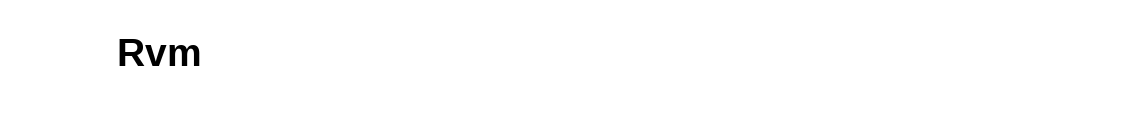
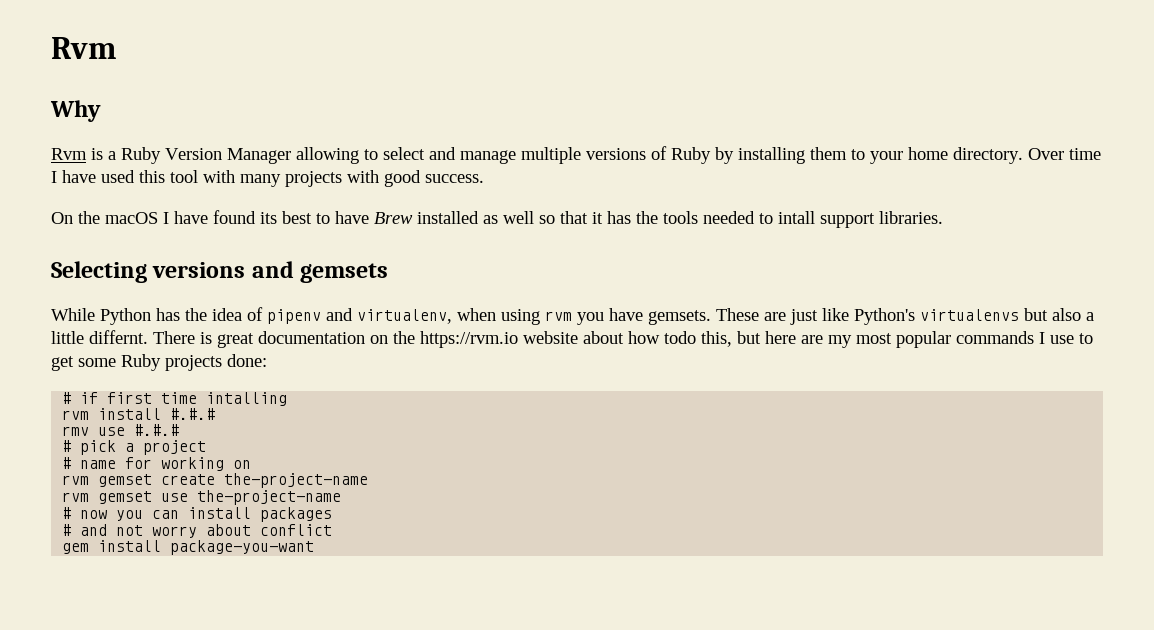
[117,39,202,66] Rvm -> [51,37,117,59] [50,100,101,122] [51,146,1101,164] [51,170,484,187] [51,210,943,228] [51,261,389,283] [51,307,1094,325] [51,330,1093,348] [51,354,267,371] [62,392,288,406] [62,408,216,420] [62,424,180,436] [62,440,207,455] [62,457,252,471] [62,473,369,488] [62,490,342,505] [62,507,333,522] [62,524,333,538] [62,540,315,555] Rvm // Why // Rvm is a Ruby Version Manager allowing to select and manage multiple versions of Ruby by installing them to your home directory. Over time I have used this tool with many projects with good success. // On the macOS I have found its best to have Brew installed as well so that it has the tools needed to intall support libraries. // Selecting versions and gemsets // While Python has the idea of pipenv and virtualenv, when using rvm you have gemsets. These are just like Python's virtualenvs but also a little differnt. There is great documentation on the https://rvm.io website about how todo this, but here are my most popular commands I use to get some Ruby projects done: // # if first time intalling // rvm install #.#.# // rmv use #.#.# // # pick a project // # name for working on // rvm gemset create the-project-name // rvm gemset use the-project-name // # now you can install packages // # and not worry about conflict // gem install package-you-want

